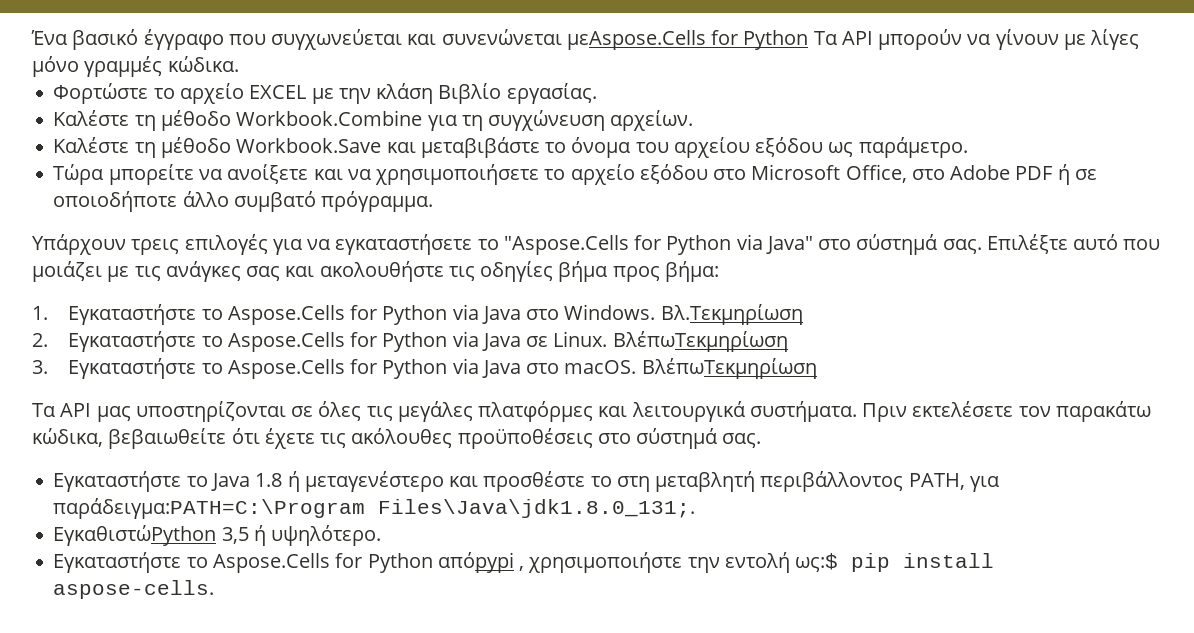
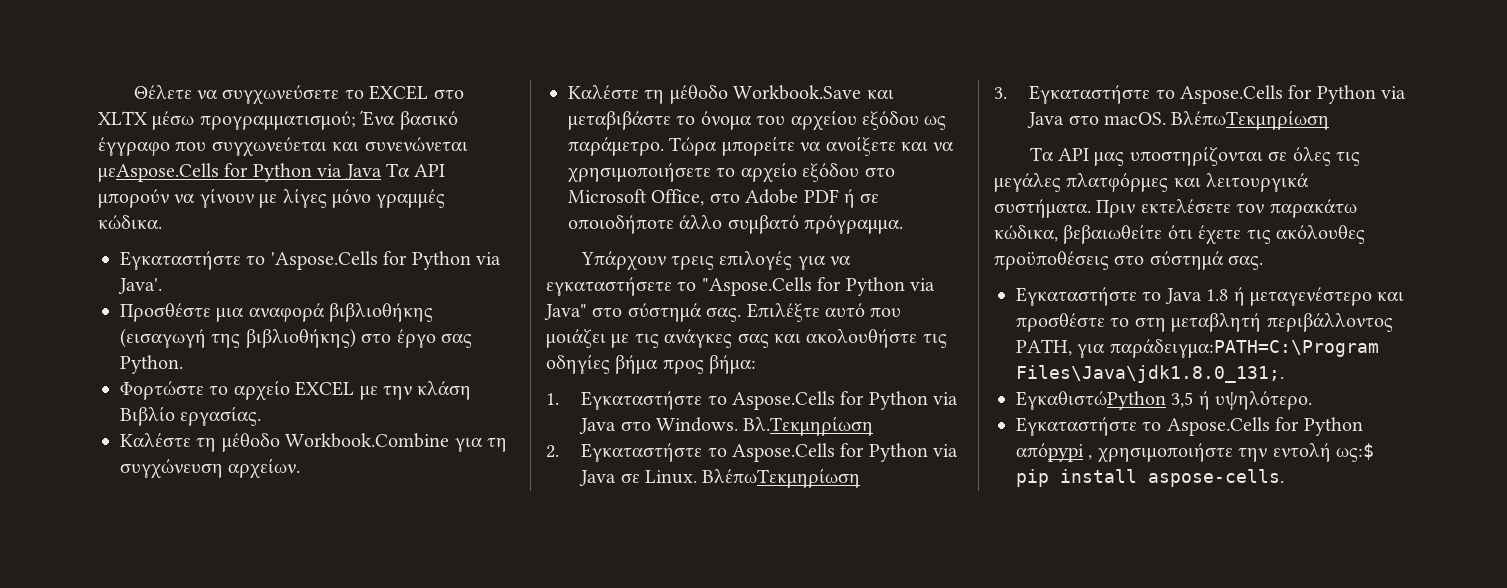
(31, 37) none -> [133,85,464,105] [98,111,356,130] Θέλετε να συγχωνεύσετε το EXCEL στο XLTX μέσω προγραμματισμού;
(809, 40) none -> [317,164,382,180] via Java
(239, 64) none -> [120,251,501,270] [118,278,162,294] [120,303,434,322] [120,328,472,348] [120,355,183,374] // Εγκαταστήστε το 'Aspose.Cells for Python via Java'. // Προσθέστε μια αναφορά βιβλιοθήκης (εισαγωγή της βιβλιοθήκης) στο έργο σας Python.
(968, 147) // -> (664, 146) none

